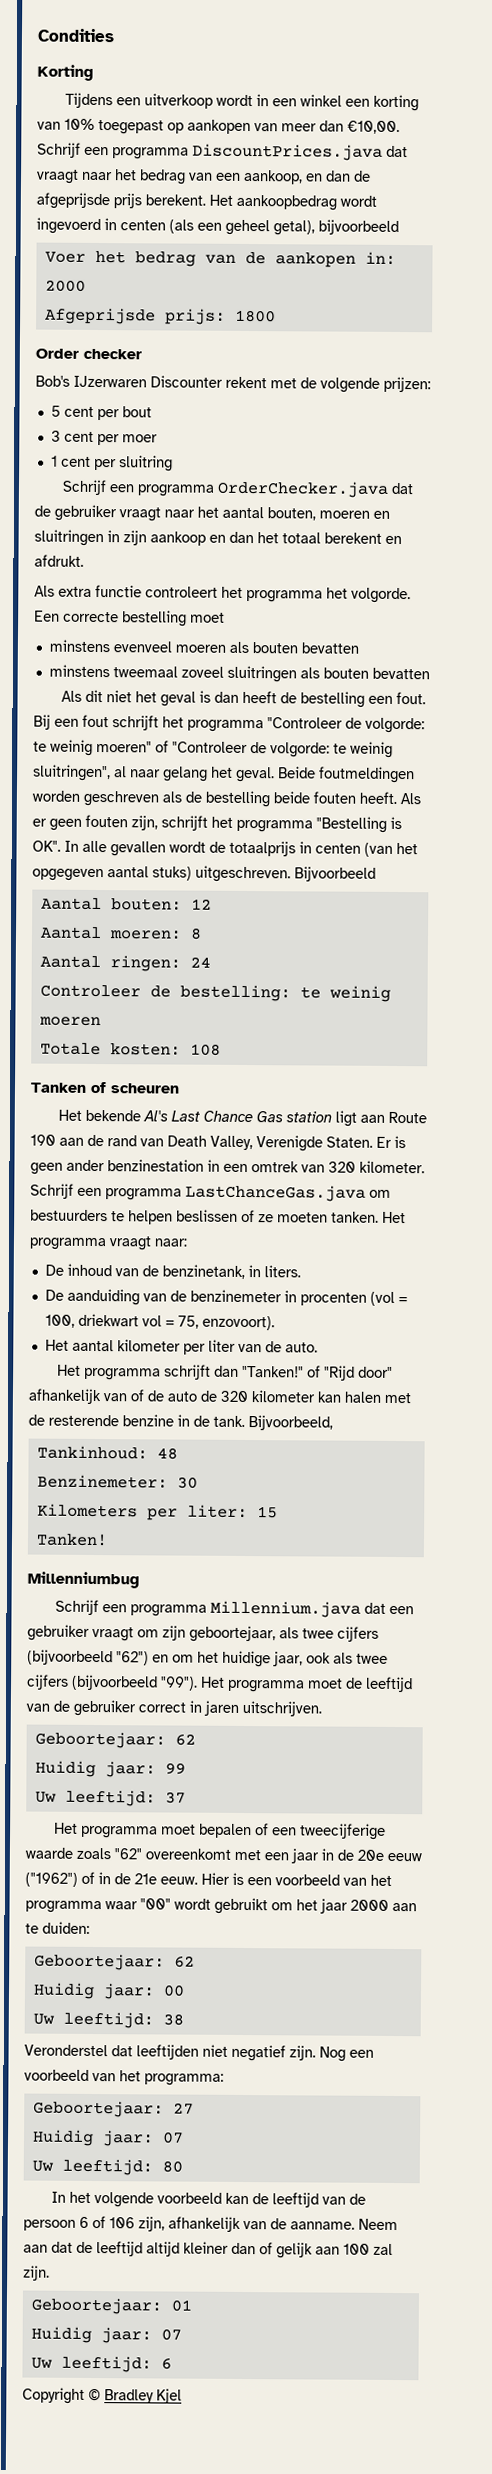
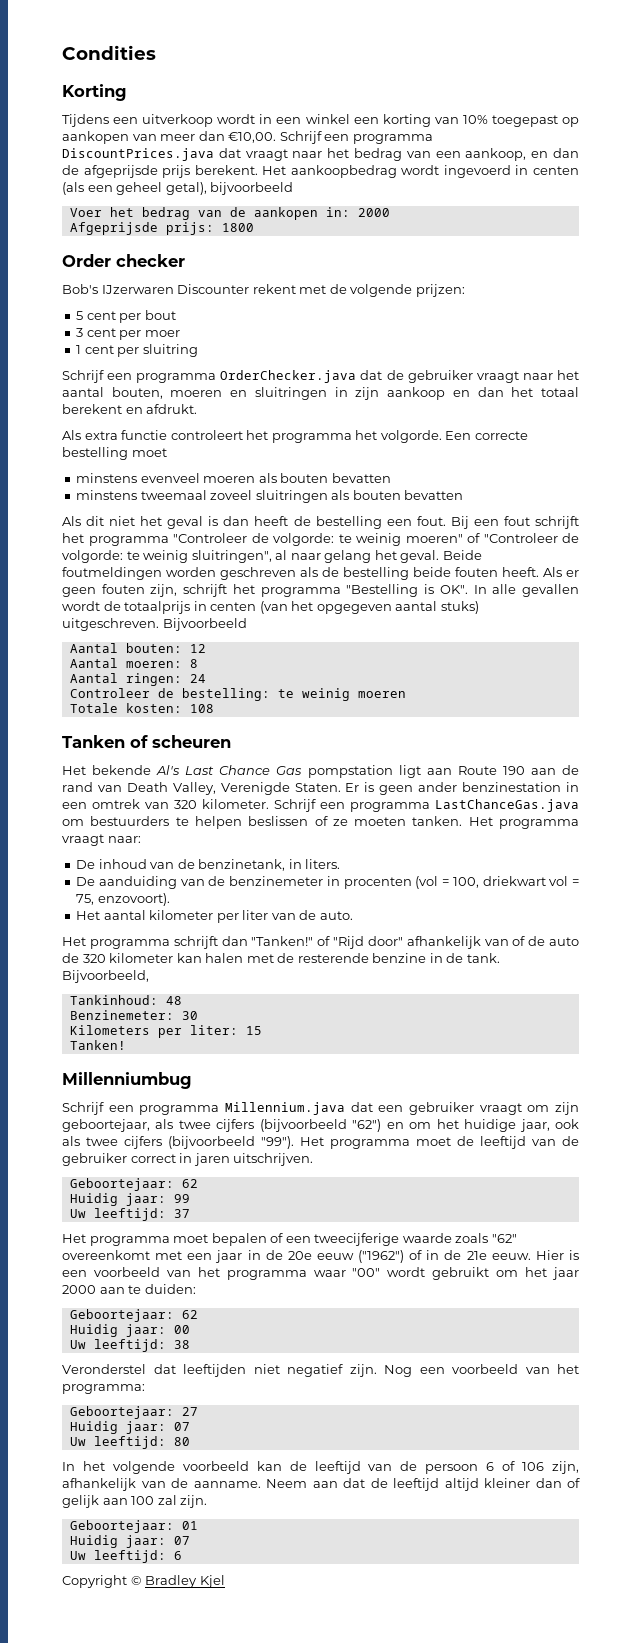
[285,1111,332,1123] station -> [307,765,393,778] pompstation

